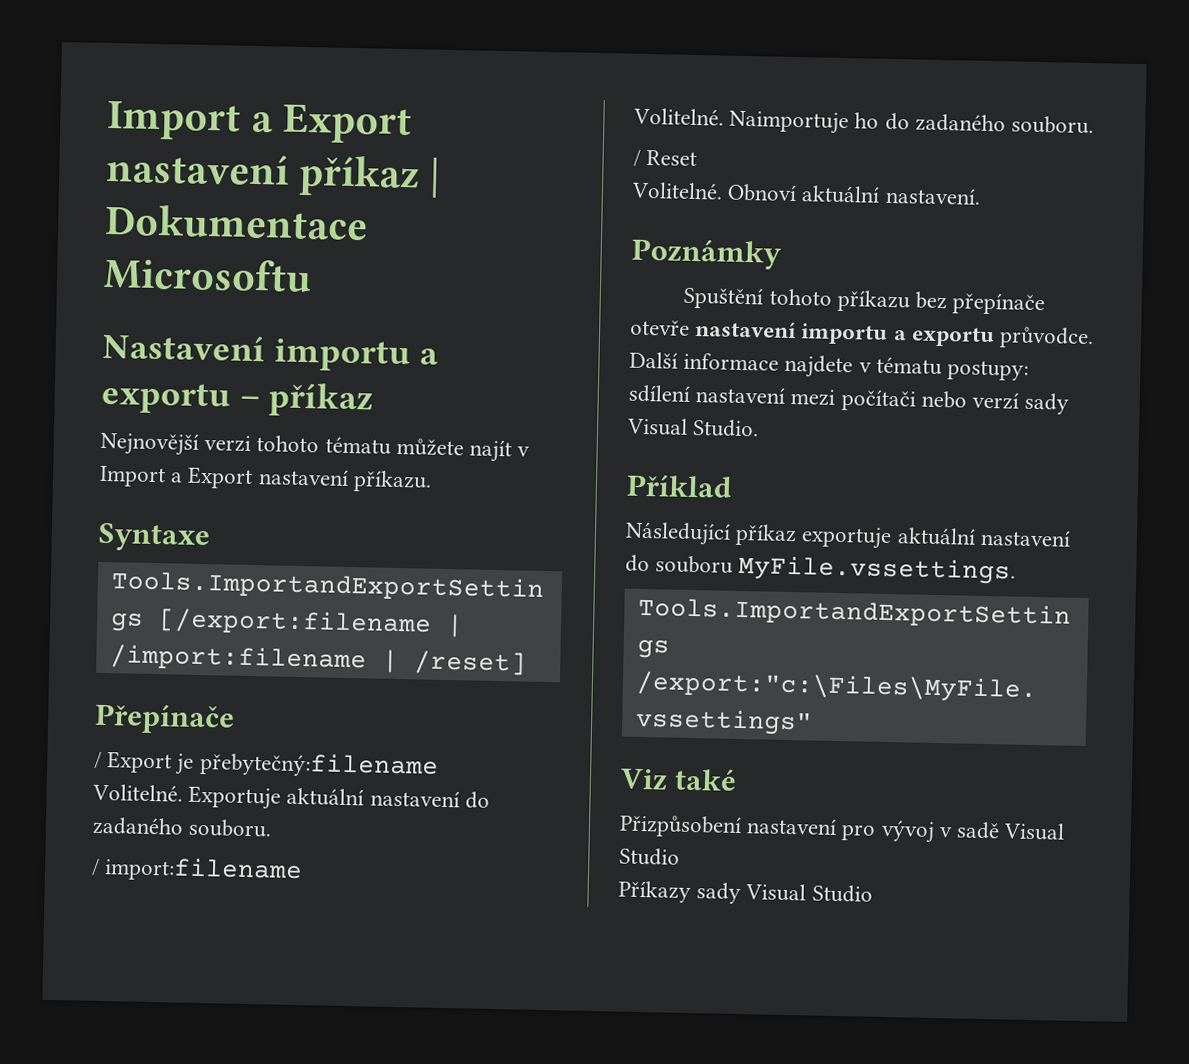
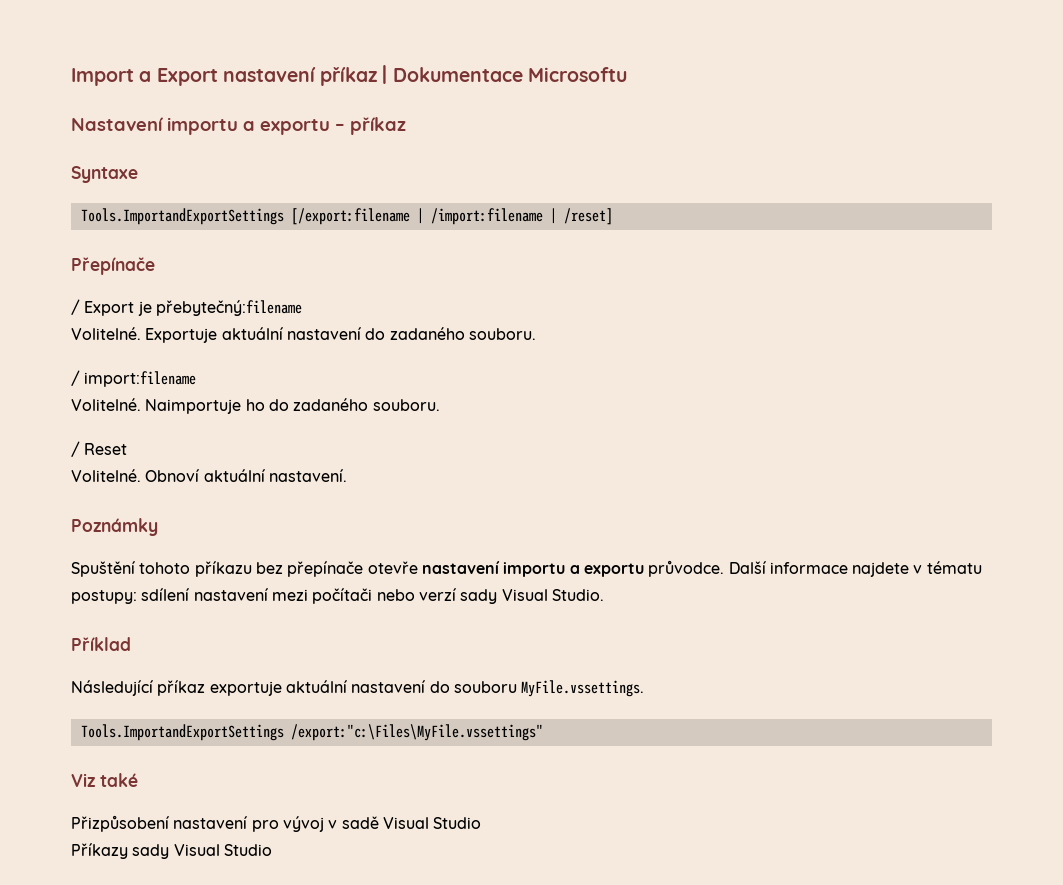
[100,431,531,463] [99,465,432,493] // Nejnovější verzi tohoto tématu můžete najít v Import a Export nastavení příkazu. -> (406, 126) none

